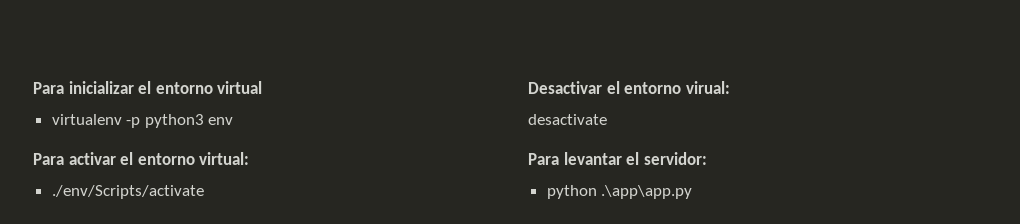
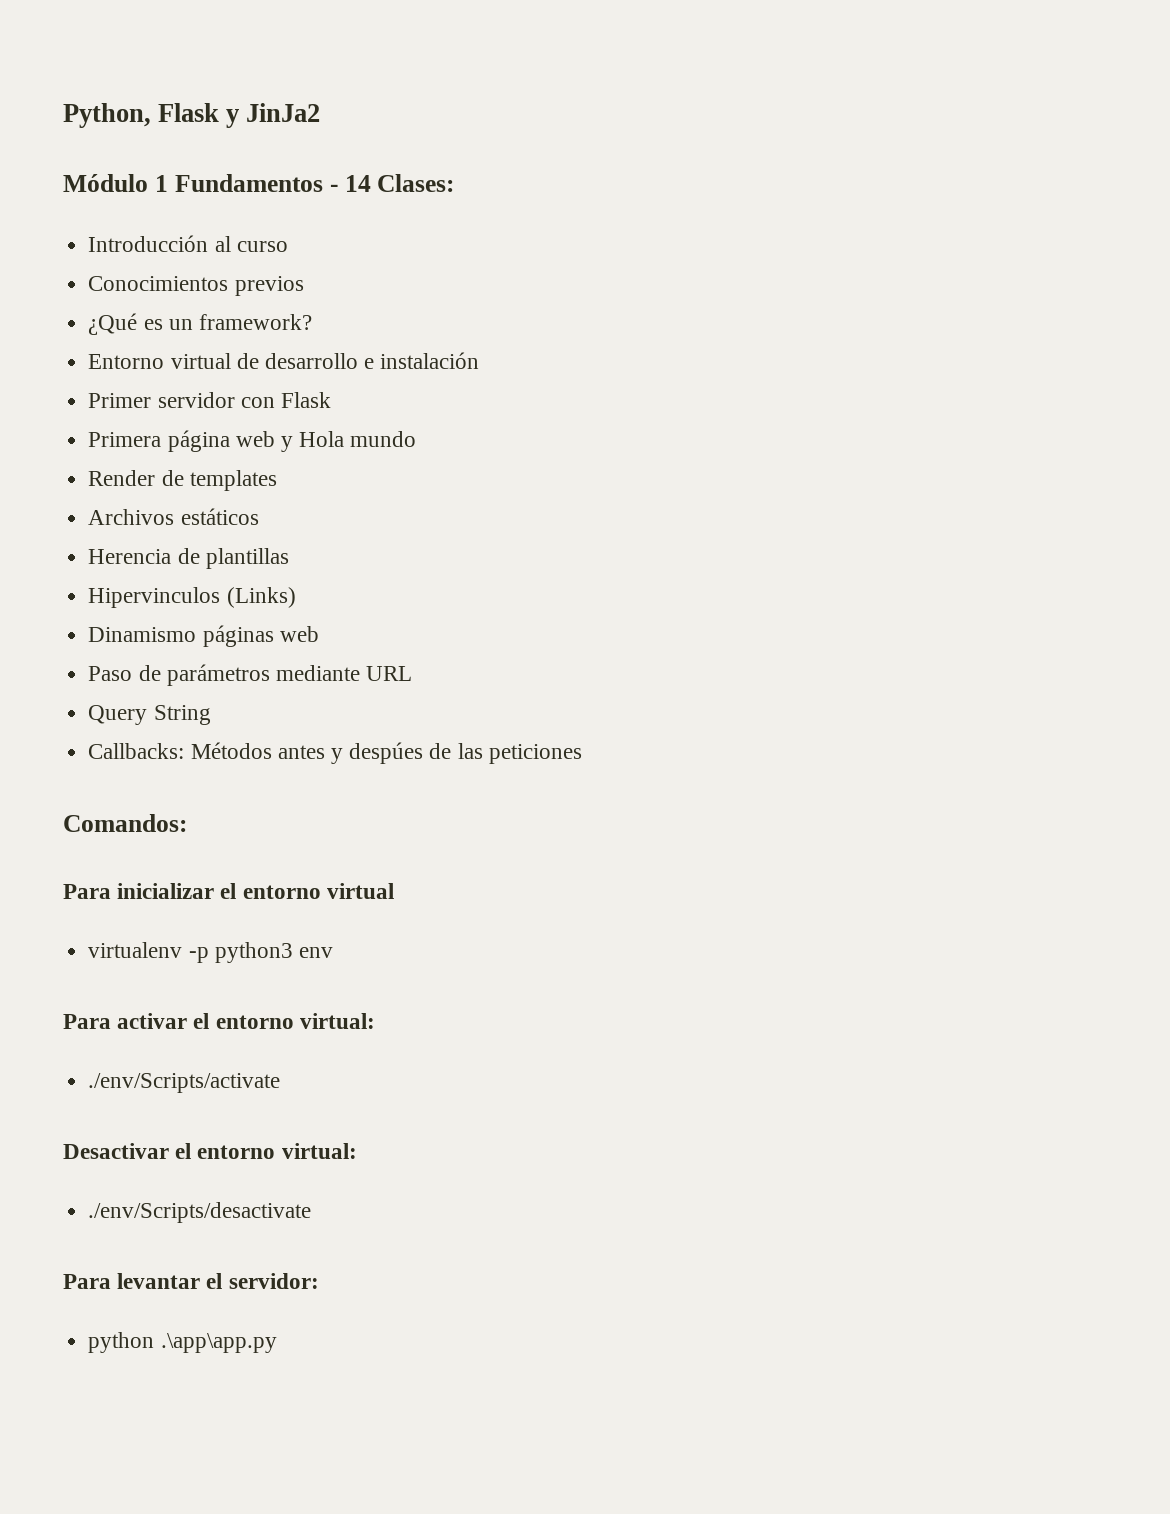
(33, 88) none -> [63,103,321,128] [63,174,455,192] [88,235,288,252] [88,276,304,296] [88,313,312,335] [88,352,480,369] [88,392,331,408] [88,430,417,452] [88,470,277,491] [88,508,259,525] [88,548,289,569] [88,587,296,608] [88,625,319,647] [88,664,413,686] [88,705,211,725] [88,742,582,764] [63,814,187,832] Python, Flask y JinJa2 // Módulo 1 Fundamentos - 14 Clases: // Introducción al curso // Conocimientos previos // ¿Qué es un framework? // Entorno virtual de desarrollo e instalación // Primer servidor con Flask // Primera página web y Hola mundo // Render de templates // Archivos estáticos // Herencia de plantillas // Hipervinculos (Links) // Dinamismo páginas web // Paso de parámetros mediante URL // Query String // Callbacks: Métodos antes y despúes de las peticiones // Comandos: //
[685,81,730,94] [528,114,607,125] virual: // desactivate -> [281,1143,357,1159] [88,1202,312,1223] virtual: // ./env/Scripts/desactivate

